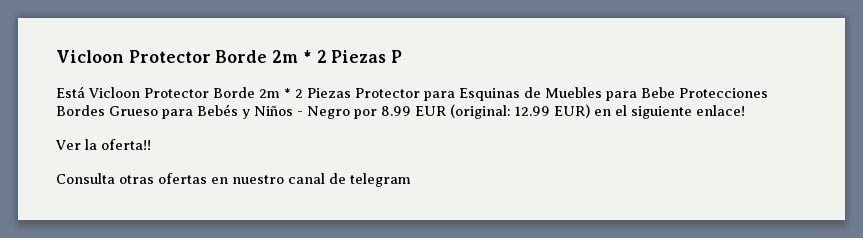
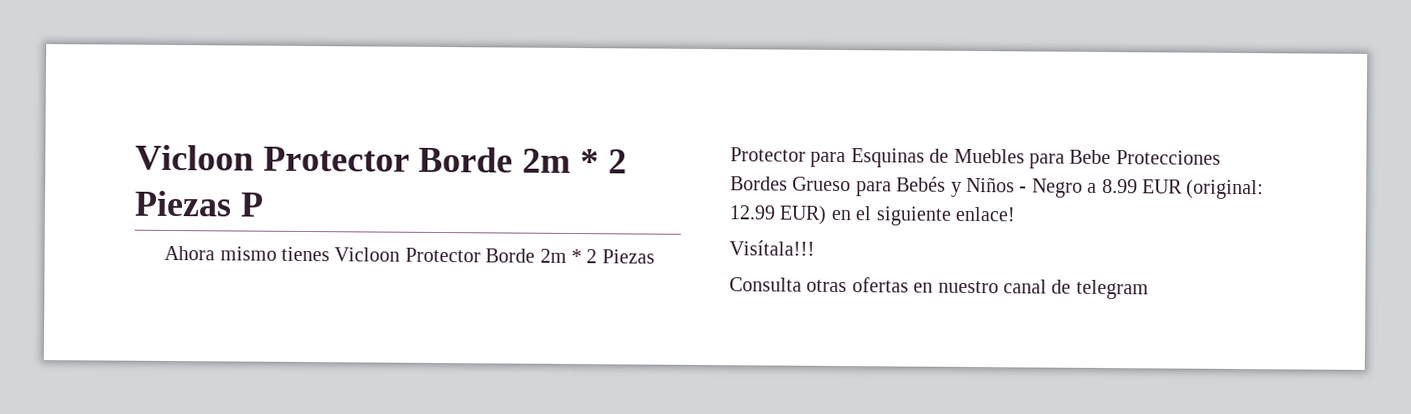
[56,86,85,98] Está -> [164,245,330,262] Ahora mismo tienes
[354,109,377,119] por -> [1087,182,1098,193] a
[55,139,151,150] Ver la oferta!! -> [729,240,815,256] Visítala!!!

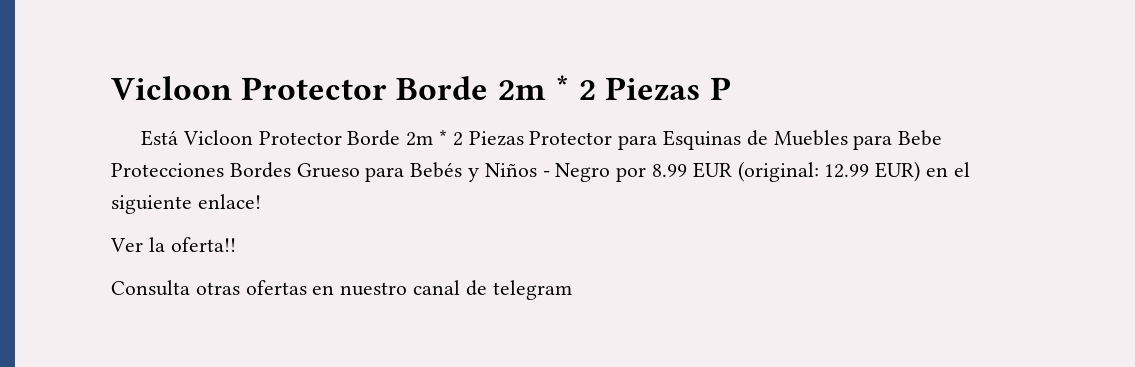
[164,245,330,262] Ahora mismo tienes -> [140,130,178,146] Está
[1087,182,1098,193] a -> [616,167,647,182] por
[729,240,815,256] Visítala!!! -> [110,237,236,252] Ver la oferta!!

